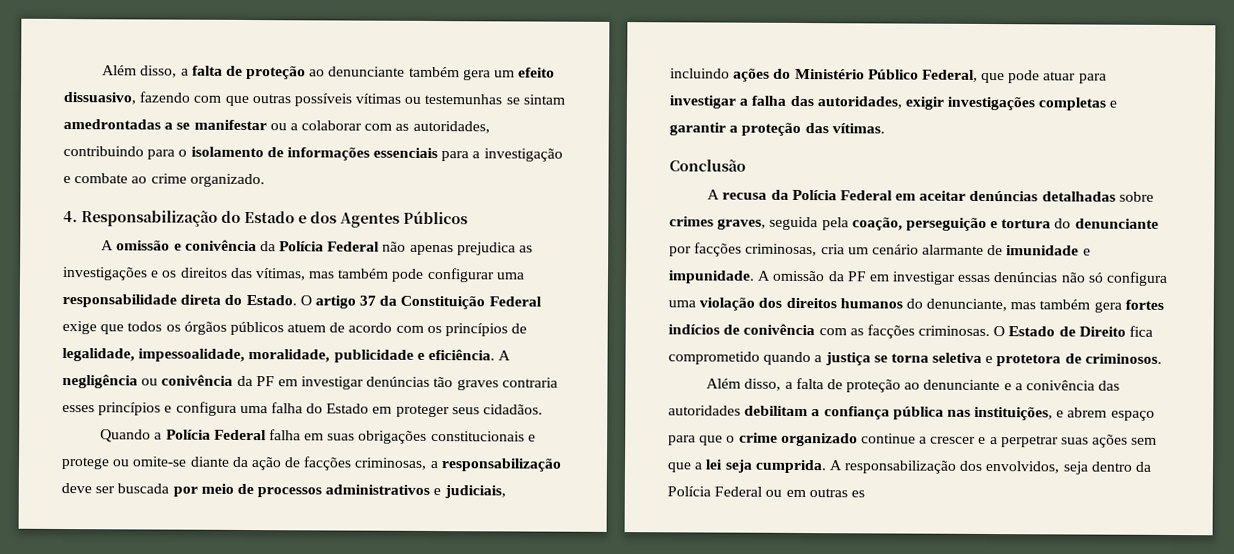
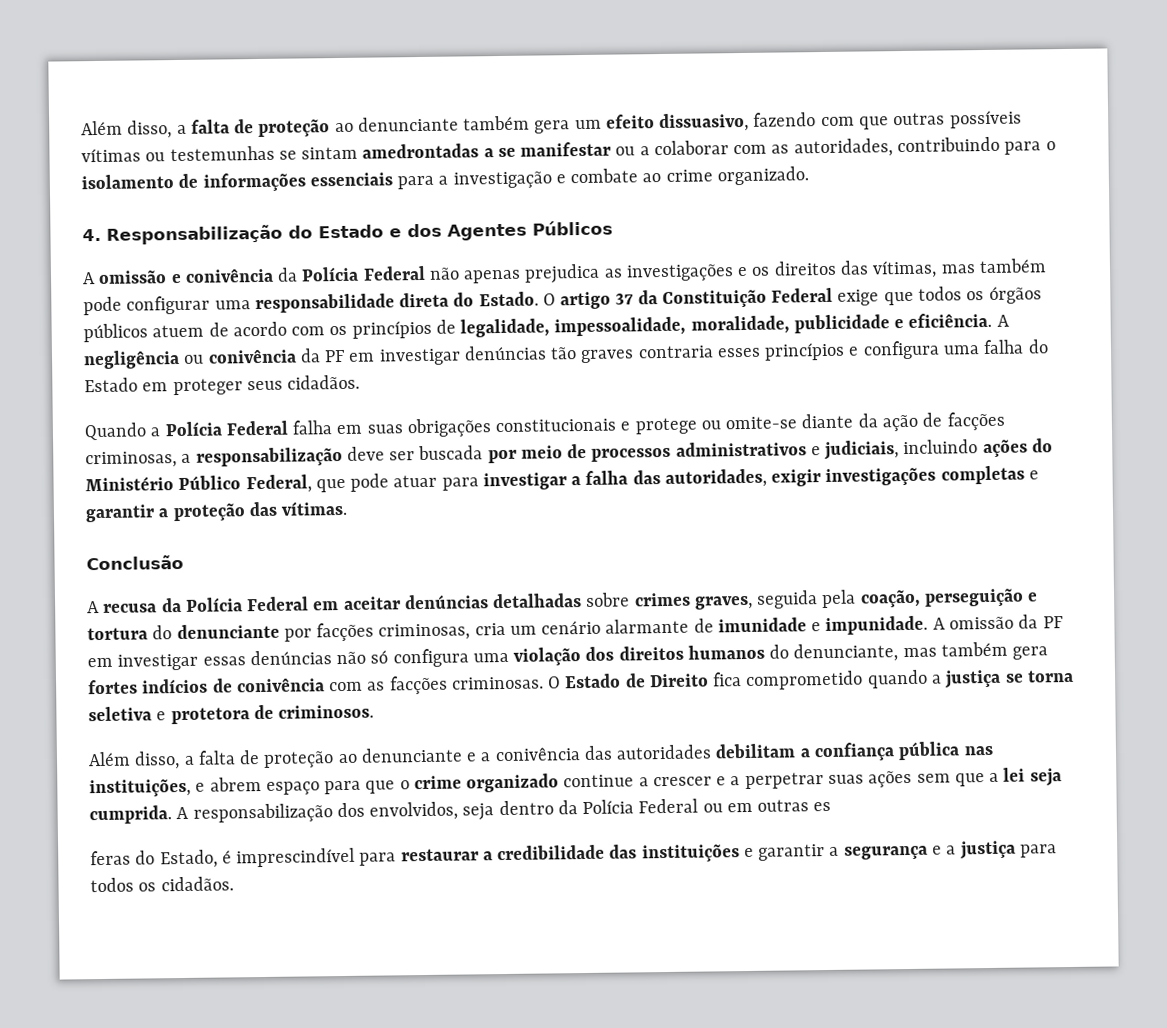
(865, 494) none -> [90,840,1057,869] [90,876,234,893] // feras do Estado, é imprescindível para restaurar a credibilidade das instituições e garantir a segurança e a justiça para todos os cidadãos.

